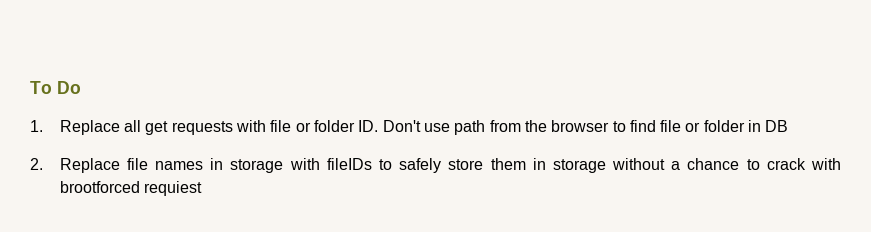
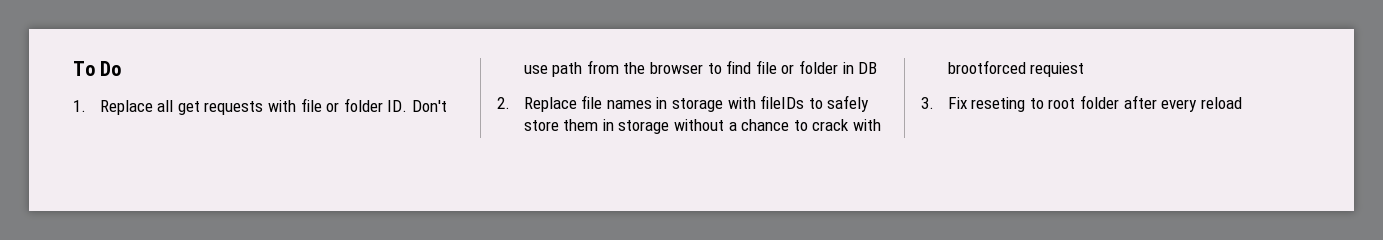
(203, 188) none -> [921,95,1242,112] // 3. Fix reseting to root folder after every reload

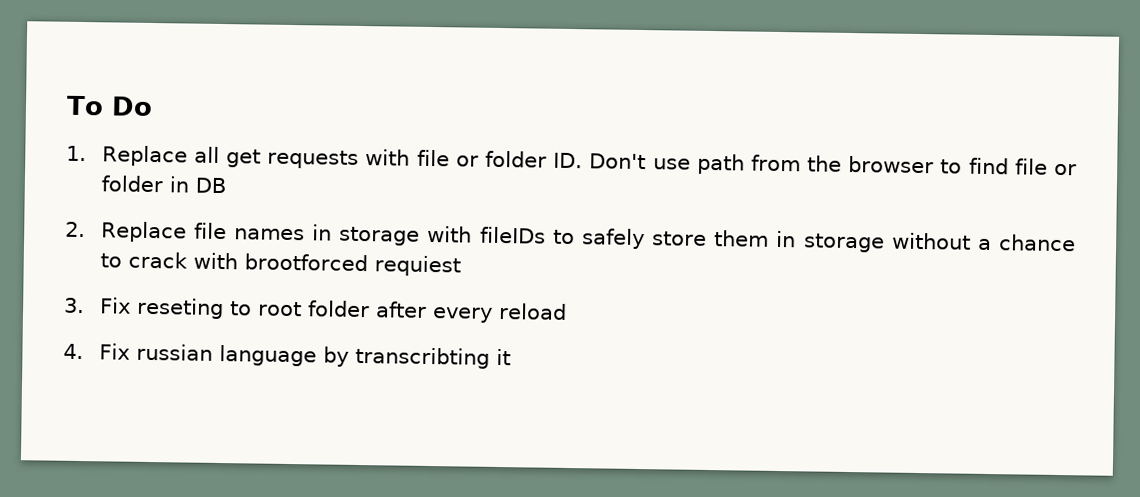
(1242, 103) none -> [63,343,511,369] // 4. Fix russian language by transcribting it

